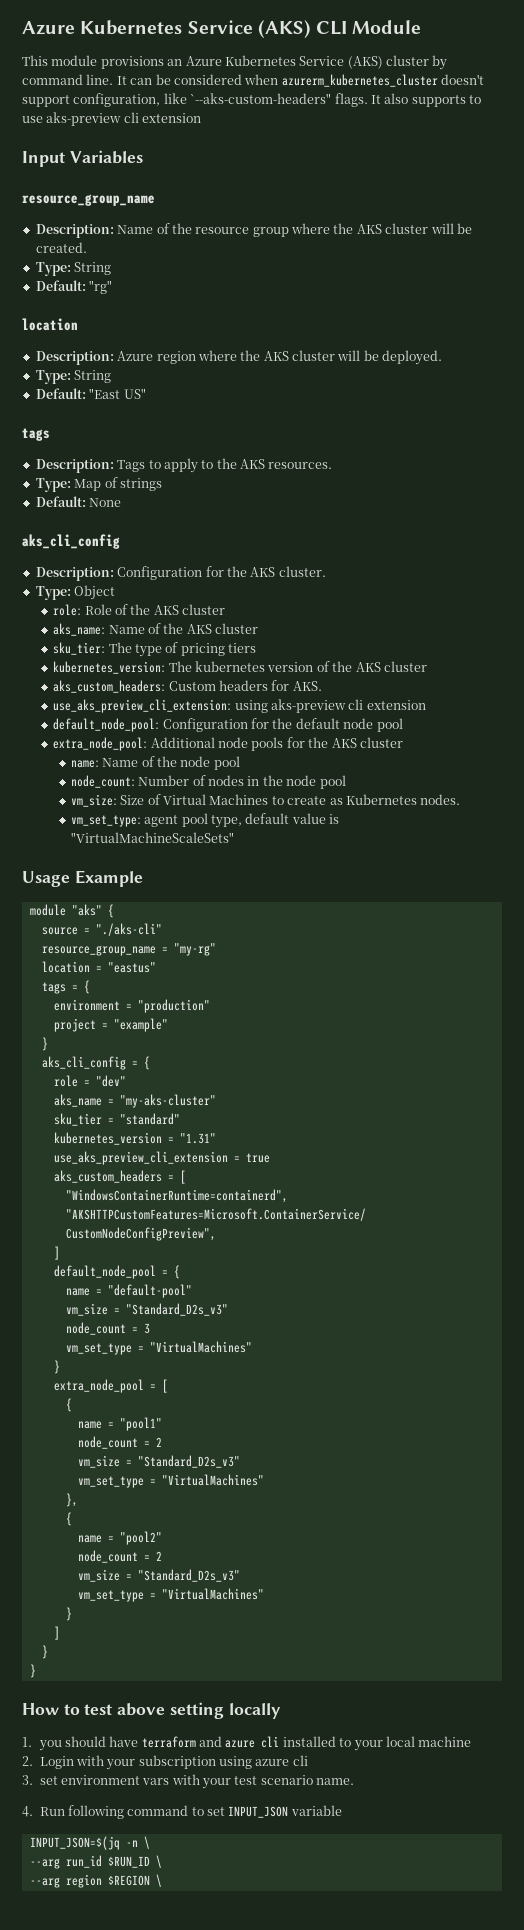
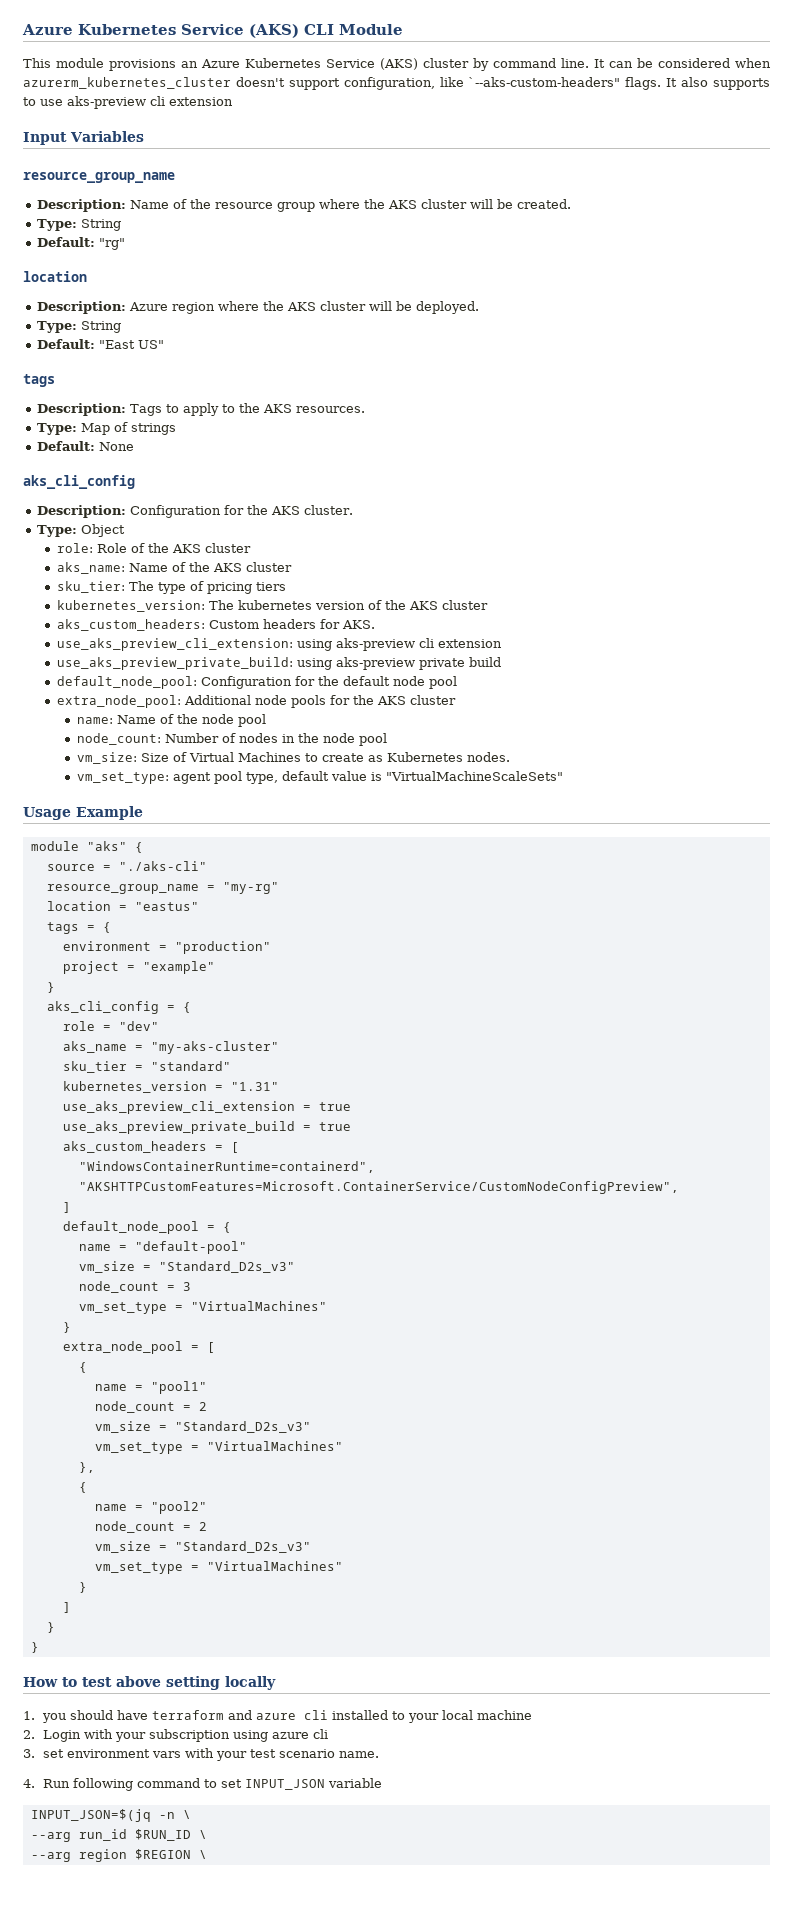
(426, 705) none -> [56,657,501,670] // use_aks_preview_private_build: using aks-preview private build
(270, 1158) none -> [62,1121,351,1134] // use_aks_preview_private_build = true

